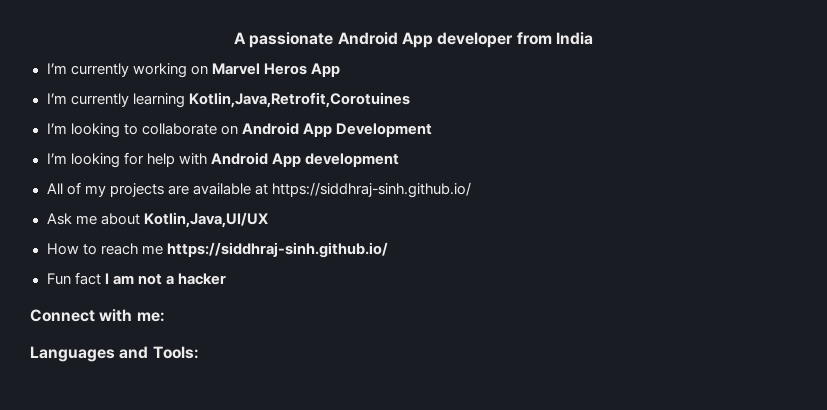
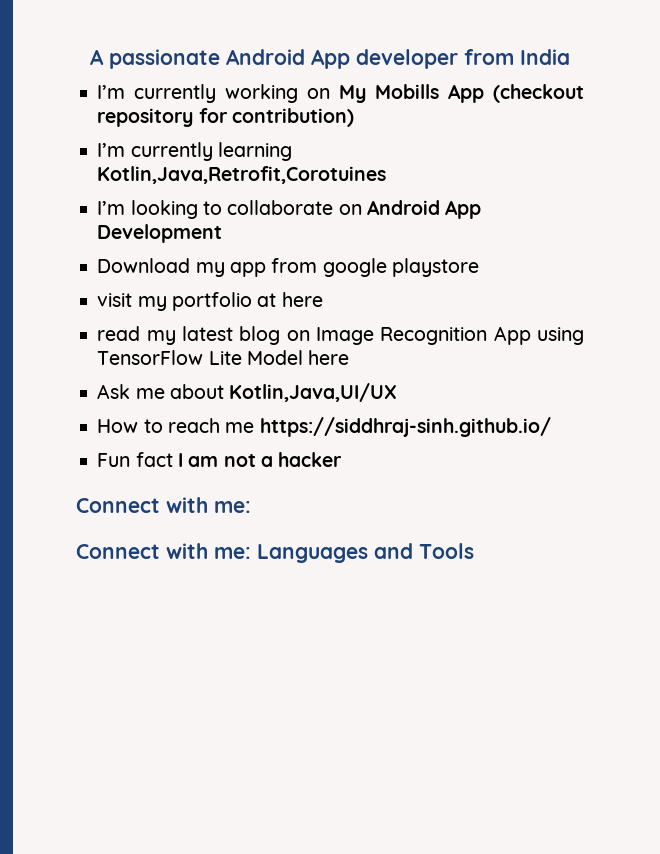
[211,63,340,77] Marvel Heros App -> [339,84,585,103] [97,108,354,127] My Mobills App (checkout repository for contribution)
[46,152,399,168] [46,182,471,198] I’m looking for help with Android App development // All of my projects are available at https://siddhraj-sinh.github.io/ -> [97,258,479,277] [97,292,323,311] [97,326,584,345] [97,350,350,365] Download my app from google playstore // visit my portfolio at here // read my latest blog on Image Recognition App using TensorFlow Lite Model here
(165, 317) none -> [76,543,251,559] Connect with me:
[152,346,199,359] Tools: -> [419,543,474,559] Tools

